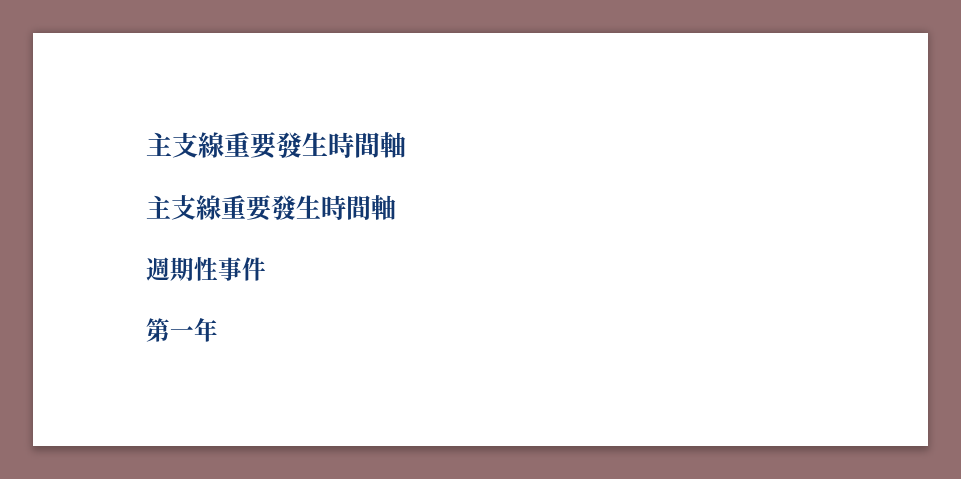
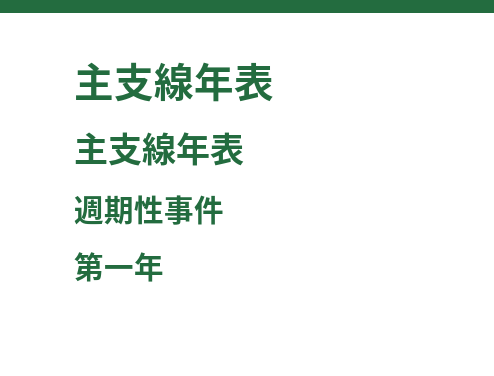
[146,132,406,159] [146,195,396,221] 主支線重要發生時間軸 // 主支線重要發生時間軸 -> [74,62,274,102] [74,132,244,166] 主支線年表 // 主支線年表

